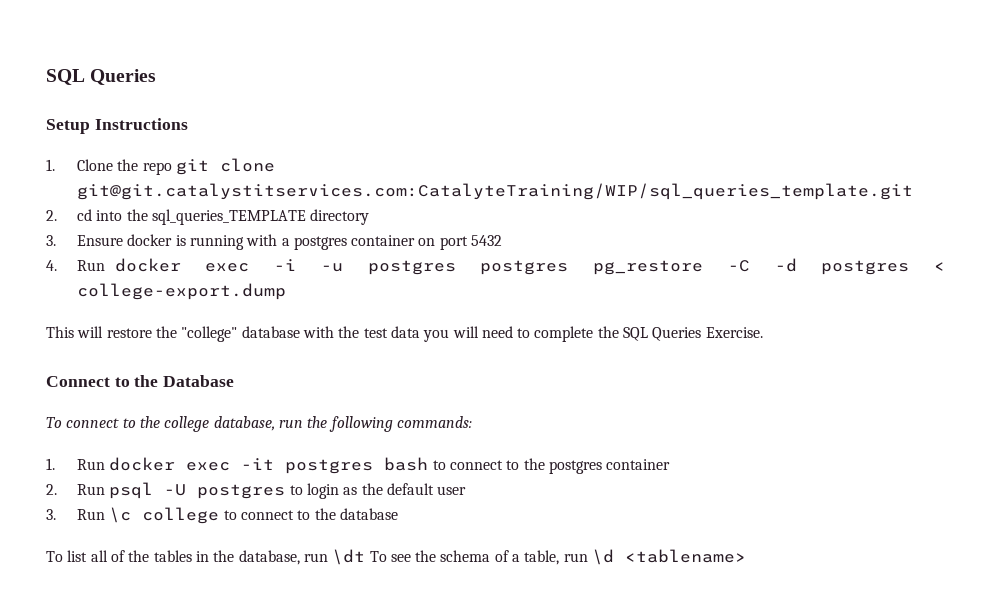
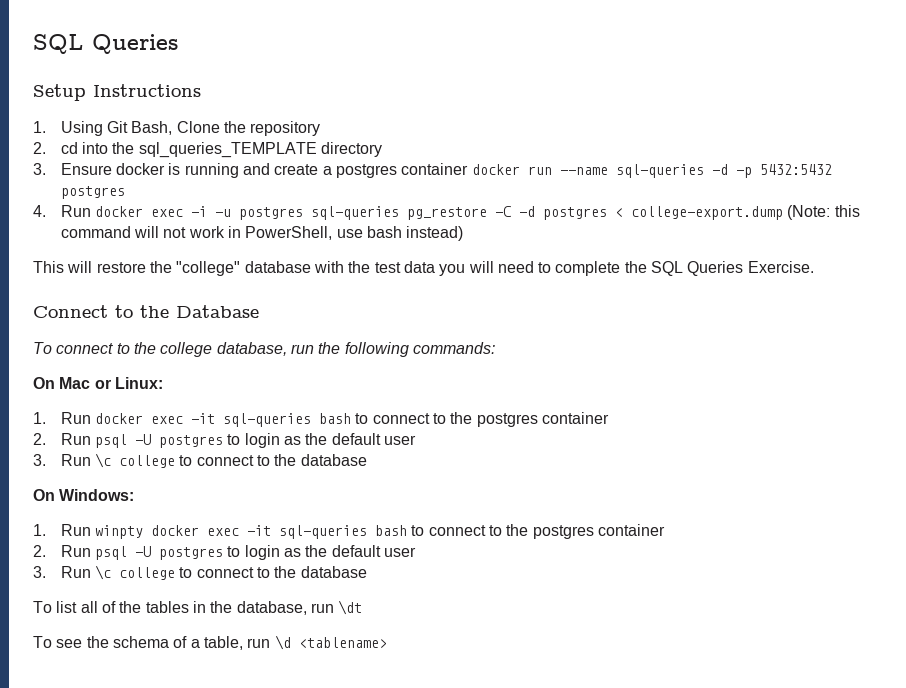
[76,158,275,175] [76,183,913,200] Clone the repo git clone git@git.catalystitservices.com:CatalyteTraining/WIP/sql_queries_template.git -> [60,121,321,136] Using Git Bash, Clone the repository
[246,234,278,246] with -> [243,163,319,175] and create
[418,235,503,250] on port 5432 -> [471,164,832,178] [60,186,125,199] docker run --name sql-queries -d -p 5432:5432 postgres
[480,260,569,275] postgres -> [311,206,400,220] sql-queries
(286, 291) none -> [787,205,860,220] [60,226,464,241] (Note: this command will not work in PowerShell, use bash instead)
(472, 422) none -> [33,377,163,389] // On Mac or Linux:
[285,459,374,474] postgres -> [223,412,610,427] [33,433,417,448] [33,453,367,468] [33,489,135,501] [33,524,368,539] sql-queries bash to connect to the postgres container // 2. Run psql -U postgres to login as the default user // 3. Run \c college to connect to the database // On Windows: // 1. Run winpty docker exec -it sql-queries
(366, 557) none -> (363, 607) //

